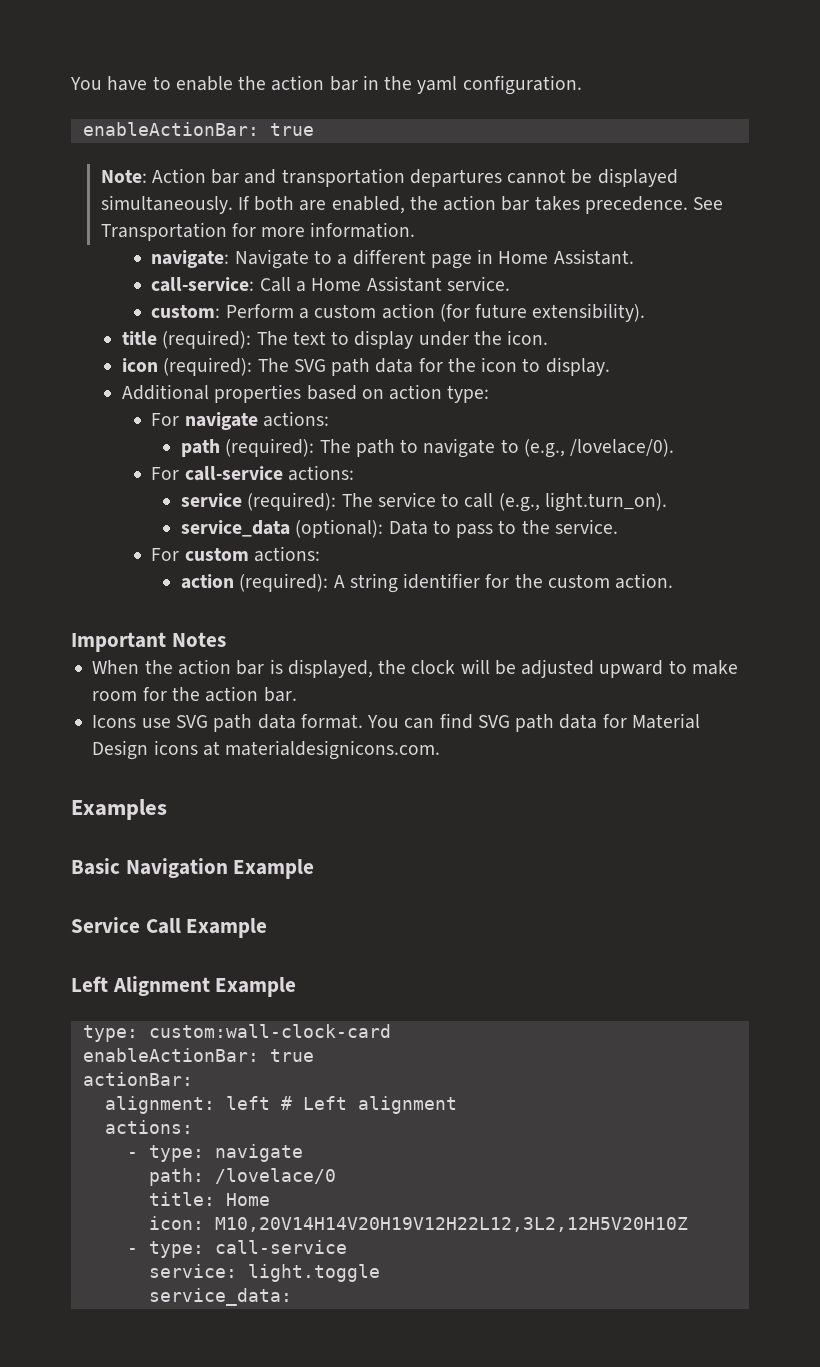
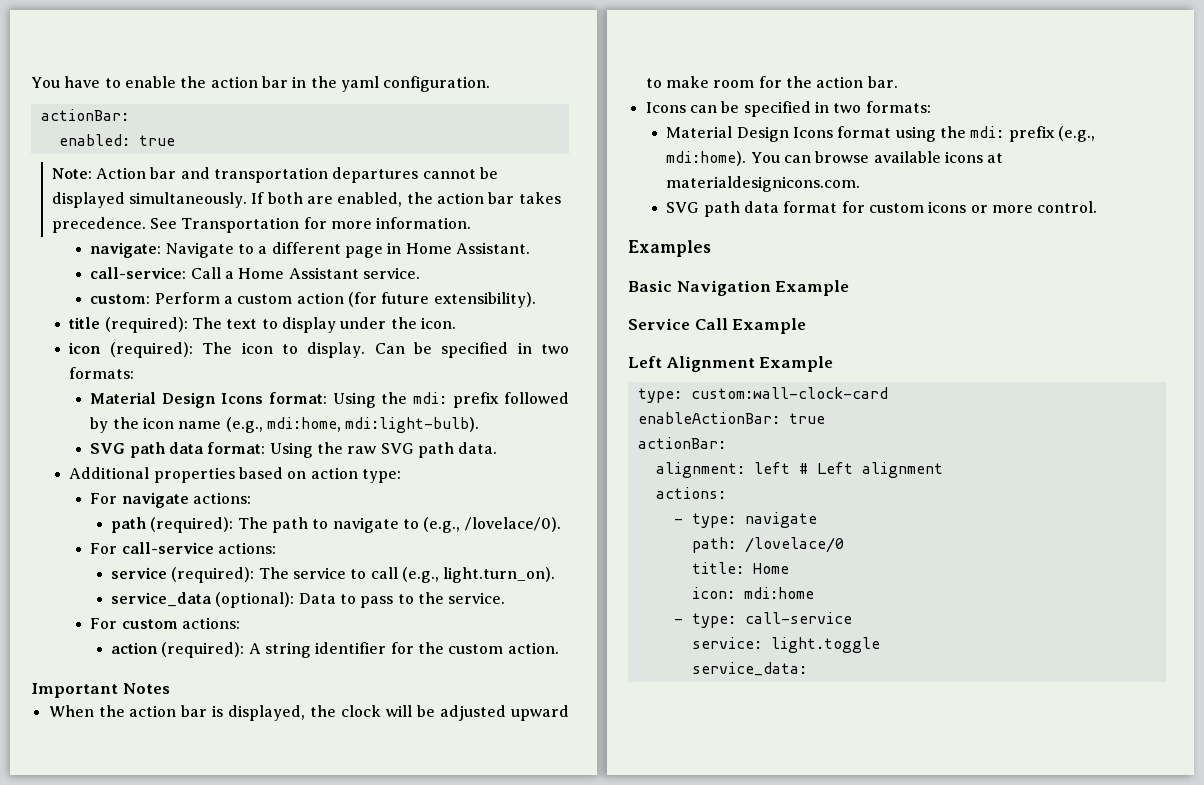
[82,122,259,136] enableActionBar: -> [40,109,129,121] [58,134,130,146] actionBar: // enabled:
[293,357,610,376] SVG path data for the icon to display. -> [241,342,570,358] [69,367,135,379] [90,392,569,408] [90,417,480,433] [90,442,498,458] icon to display. Can be specified in two formats: // Material Design Icons format: Using the mdi: prefix followed by the icon name (e.g., mdi:home, mdi:light-bulb). // SVG path data format: Using the raw SVG path data.
[141,713,700,732] [92,740,441,760] use SVG path data format. You can find SVG path data for Material Design icons at materialdesignicons.com. -> [689,101,931,117] [666,126,1096,142] [666,151,1004,166] [666,176,861,192] [666,201,1098,217] can be specified in two formats: // Material Design Icons format using the mdi: prefix (e.g., mdi:home). You can browse available icons at materialdesignicons.com. // SVG path data format for custom icons or more control.
[214,1217,688,1232] M10,20V14H14V20H19V12H22L12,3L2,12H5V20H10Z -> [743,587,814,599] mdi:home

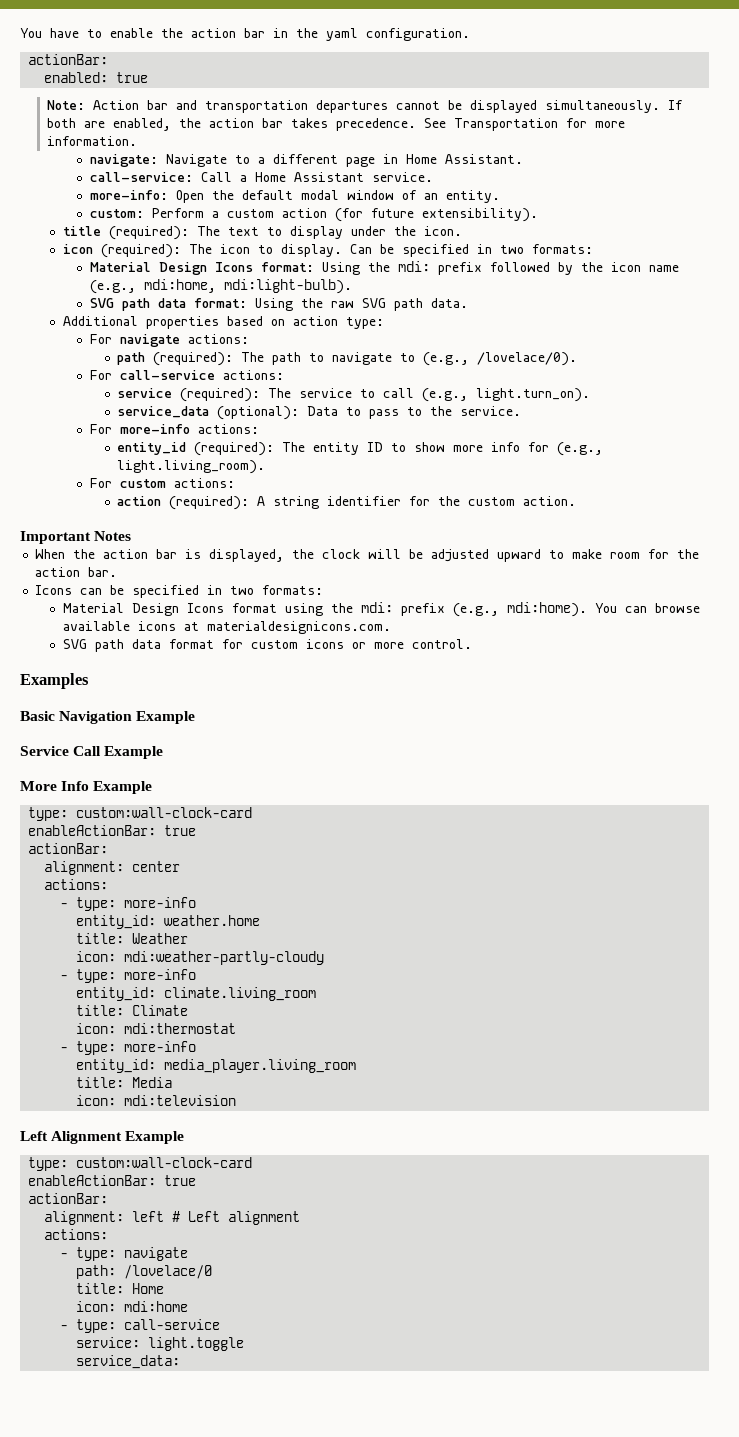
(420, 273) none -> [89,190,500,203] // more-info: Open the default modal window of an entity.
(506, 598) none -> [89,424,259,434] [117,442,604,456] [117,460,266,474] // For more-info actions: // entity_id (required): The entity ID to show more info for (e.g., light.living_room).
(807, 326) none -> [20,781,153,794] [28,807,253,821] [28,825,197,836] [28,843,109,854] [44,861,181,875] [44,879,109,890] [60,897,197,911] [76,915,261,929] [76,933,189,944] [76,951,325,965] [60,969,197,983] [76,987,317,1001] [76,1005,189,1016] [76,1023,237,1034] [60,1041,197,1055] [76,1059,357,1073] [76,1077,173,1088] [76,1095,237,1106] // More Info Example // type: custom:wall-clock-card // enableActionBar: true // actionBar: // alignment: center // actions: // - type: more-info // entity_id: weather.home // title: Weather // icon: mdi:weather-partly-cloudy // - type: more-info // entity_id: climate.living_room // title: Climate // icon: mdi:thermostat // - type: more-info // entity_id: media_player.living_room // title: Media // icon: mdi:television

